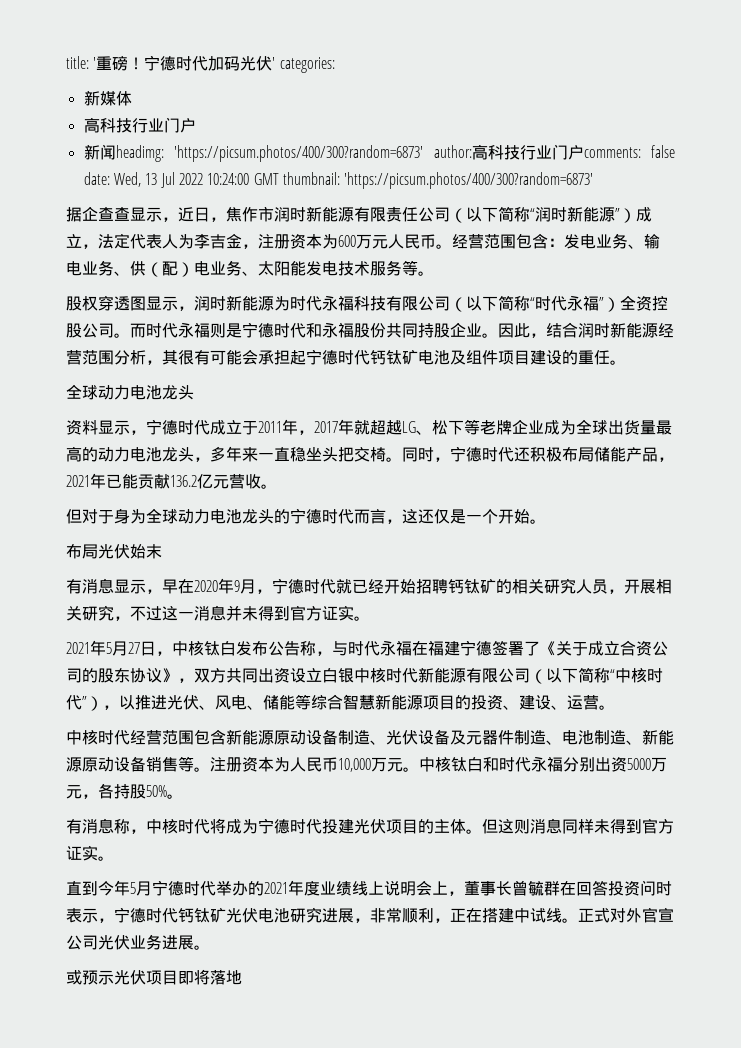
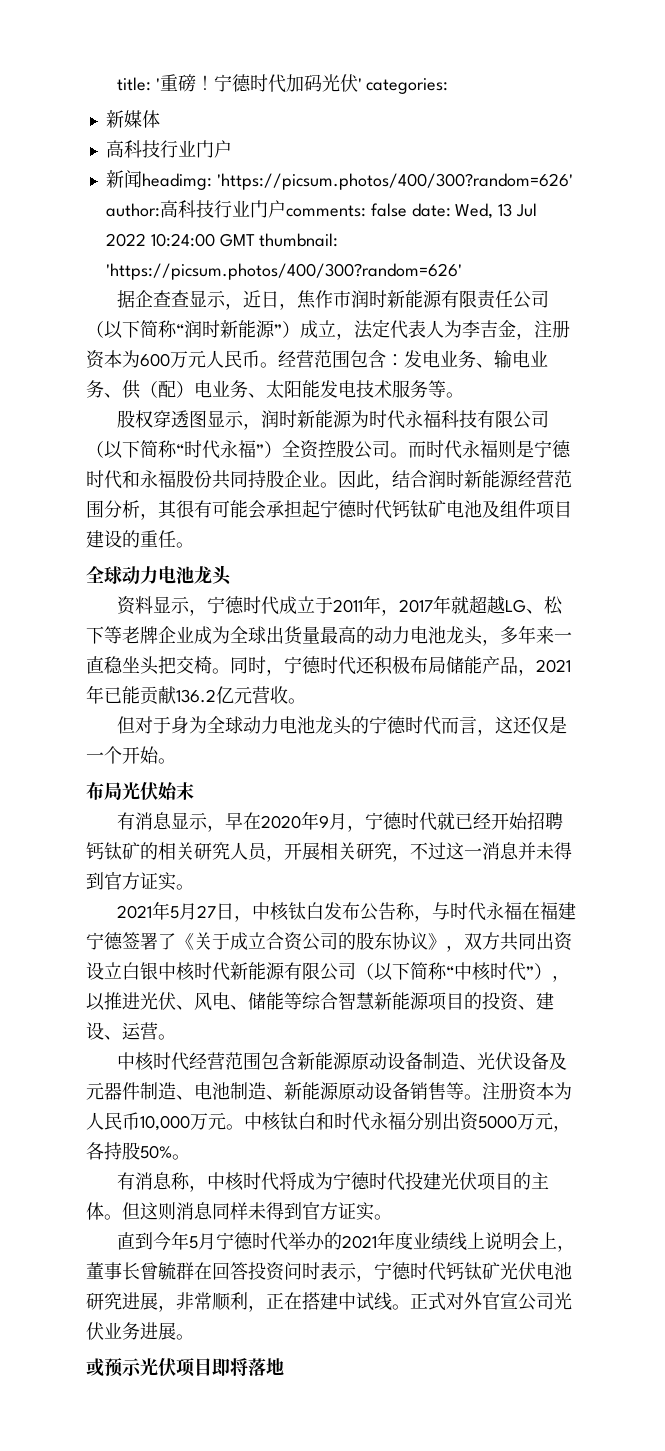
[174,145,424,162] 'https://picsum.photos/400/300?random=6873' -> [216,173,573,190] 'https://picsum.photos/400/300?random=626'
[344,172,594,189] 'https://picsum.photos/400/300?random=6873' -> [105,263,462,280] 'https://picsum.photos/400/300?random=626'

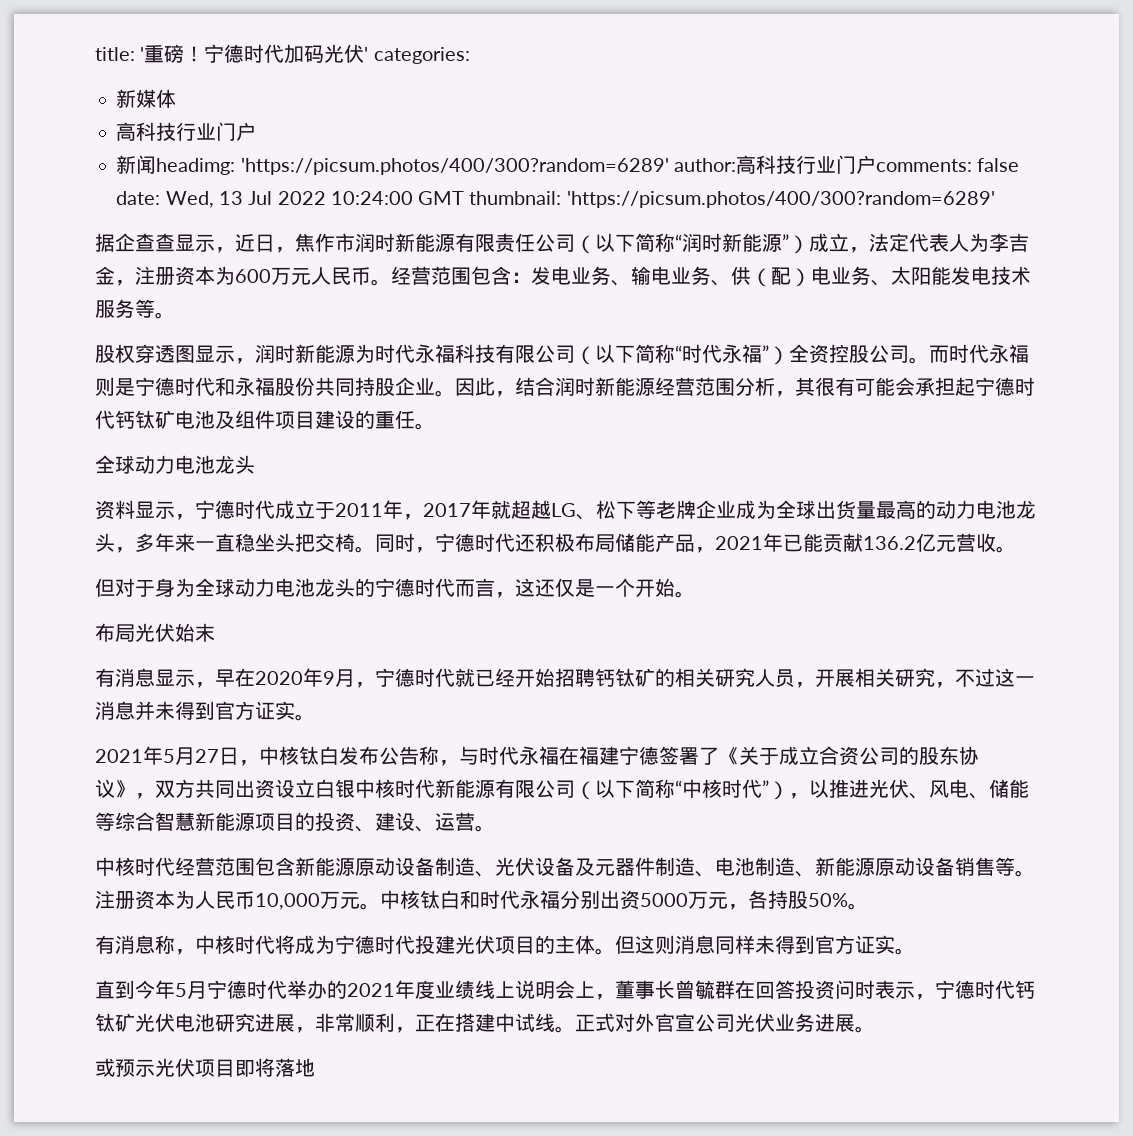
[216,173,573,190] 'https://picsum.photos/400/300?random=626' -> [240,158,669,175] 'https://picsum.photos/400/300?random=6289'
[105,263,462,280] 'https://picsum.photos/400/300?random=626' -> [566,191,995,208] 'https://picsum.photos/400/300?random=6289'

